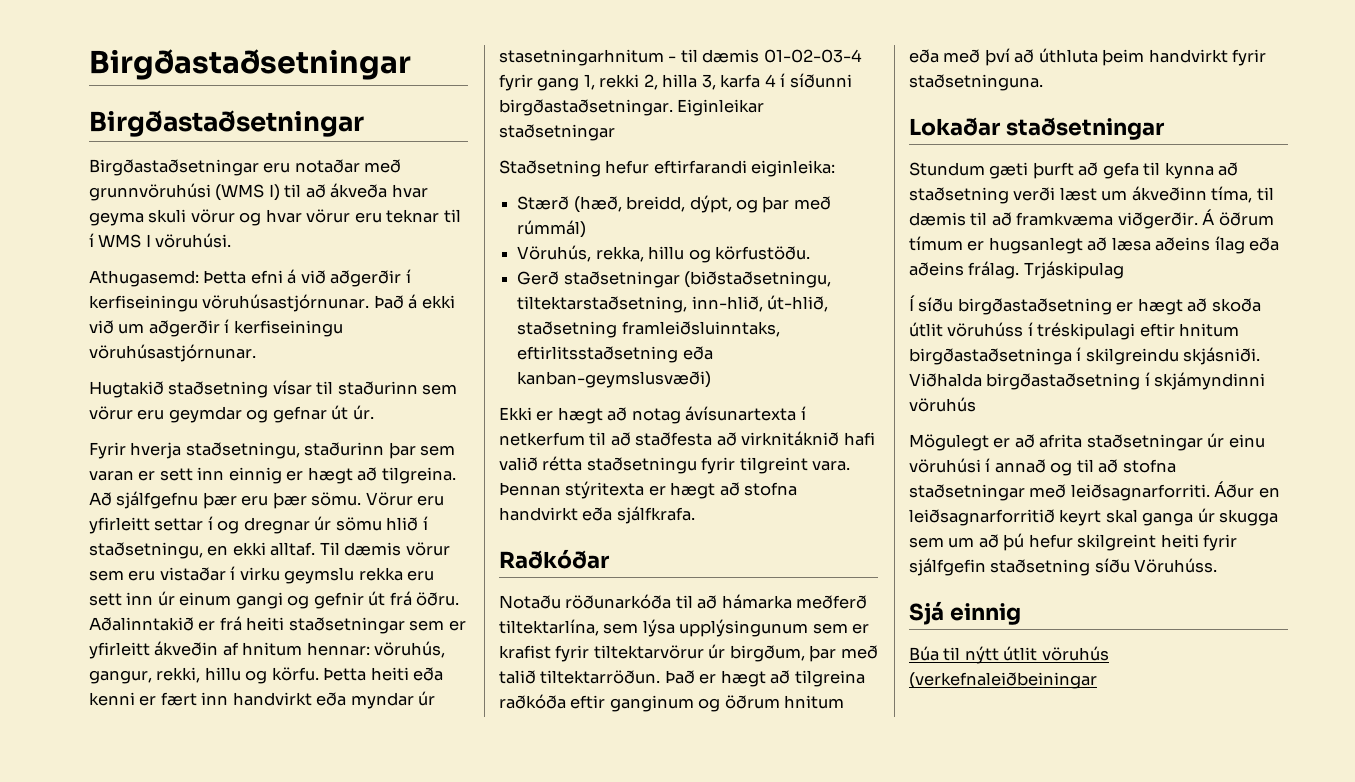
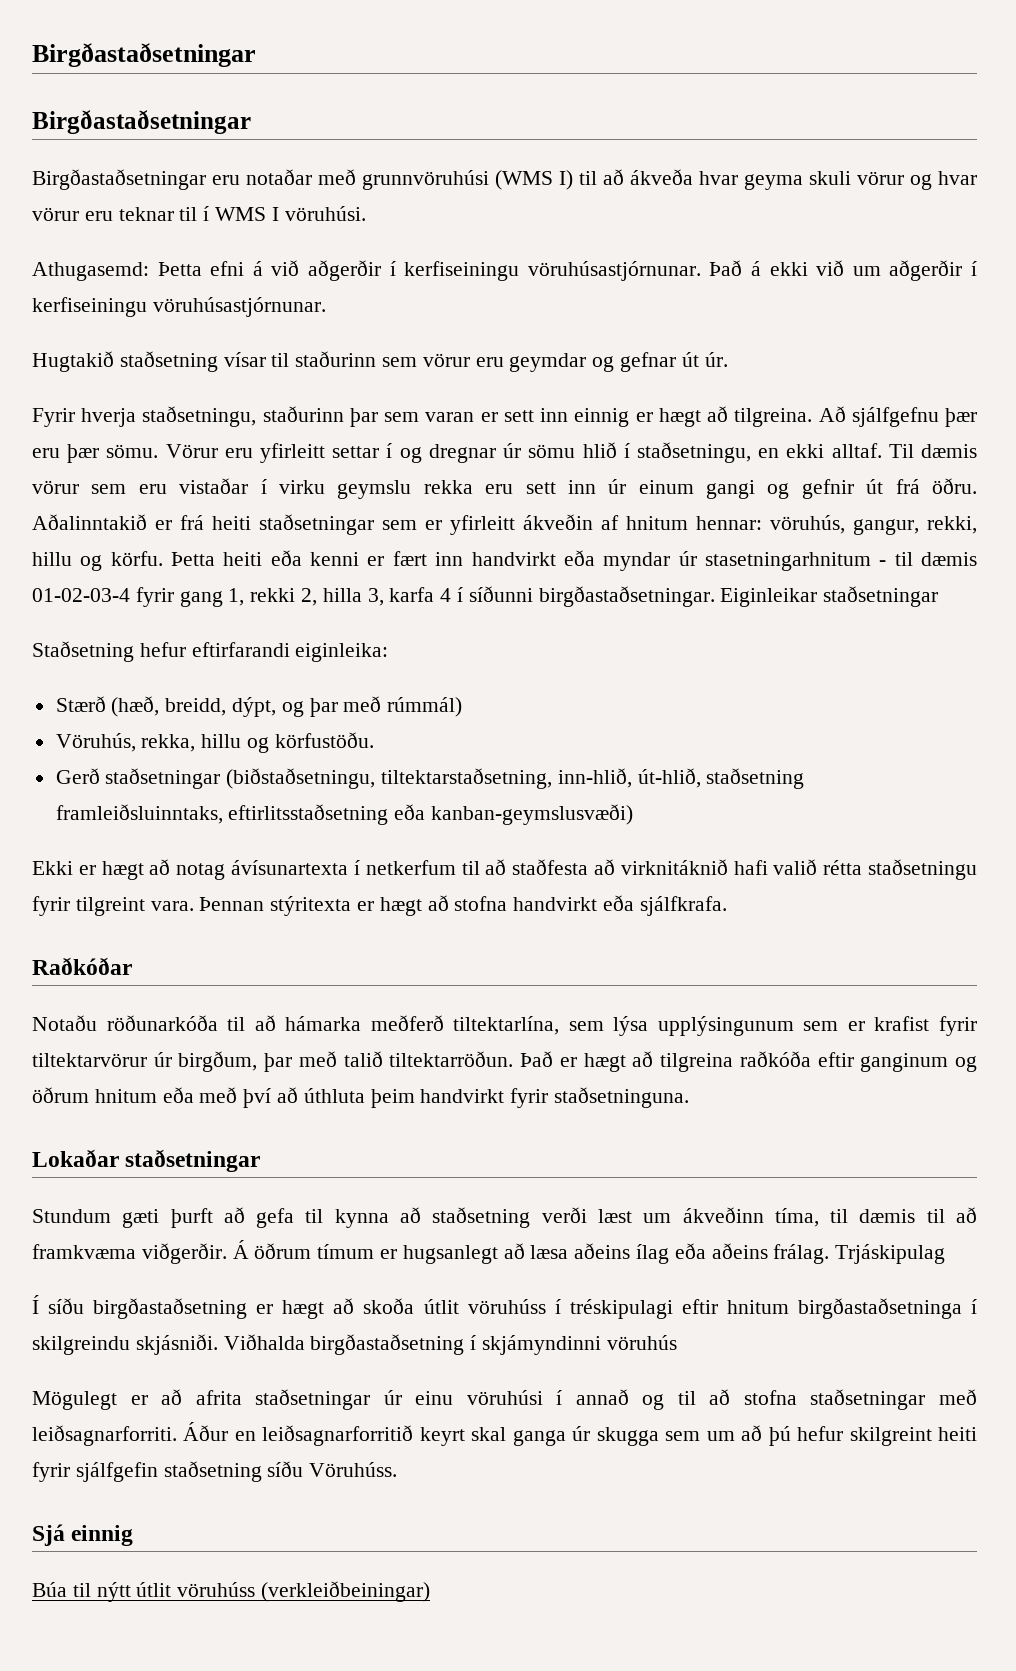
[1041,646,1109,661] [909,672,1097,689] vöruhús (verkefnaleiðbeiningar -> [177,1581,431,1602] vöruhúss (verkleiðbeiningar)

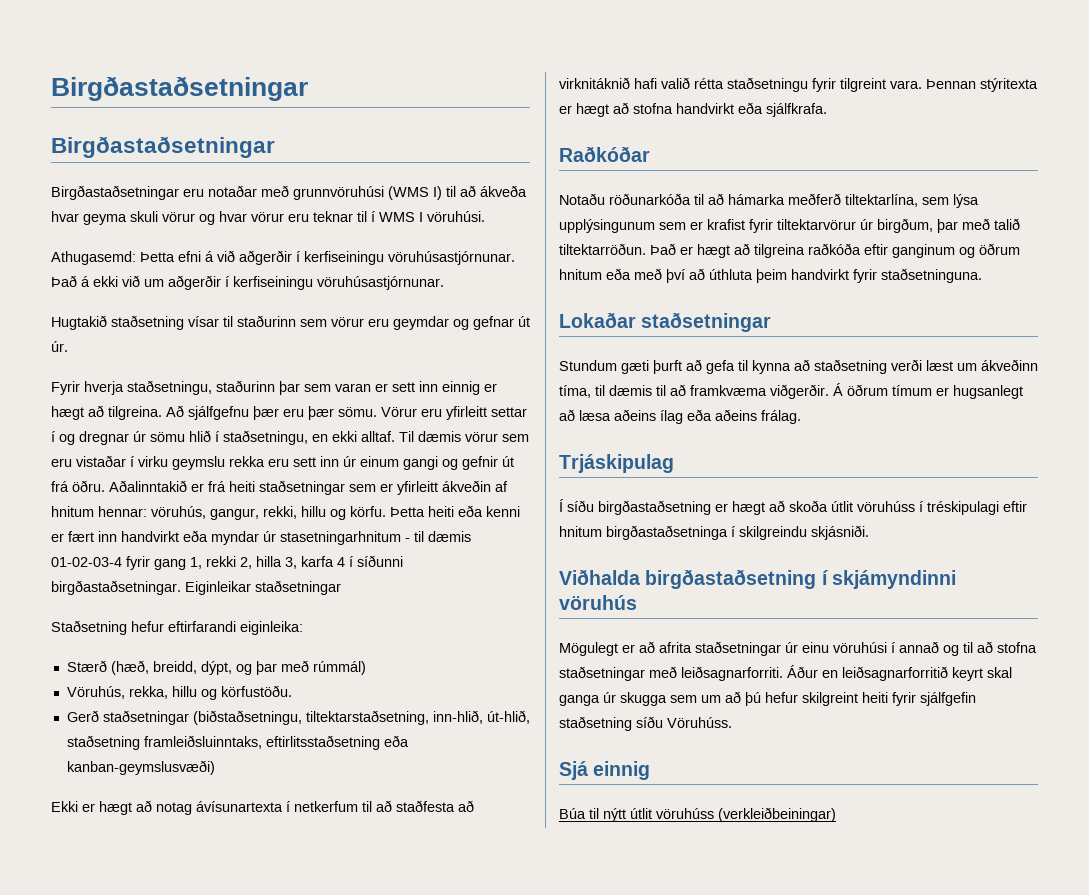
(830, 1254) none -> (801, 417) //
(218, 1344) none -> (869, 532) //

